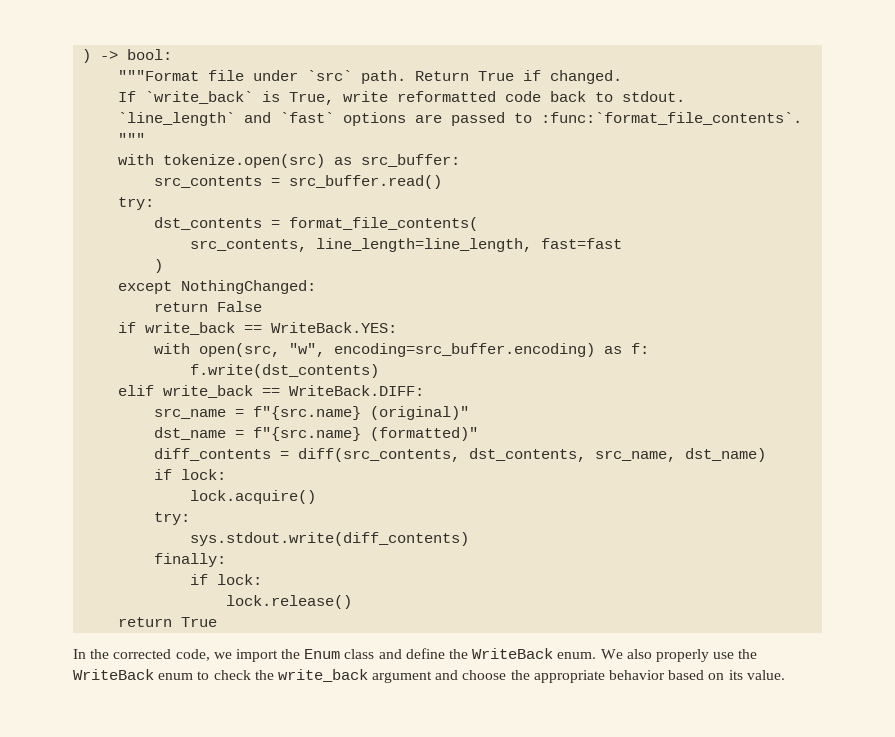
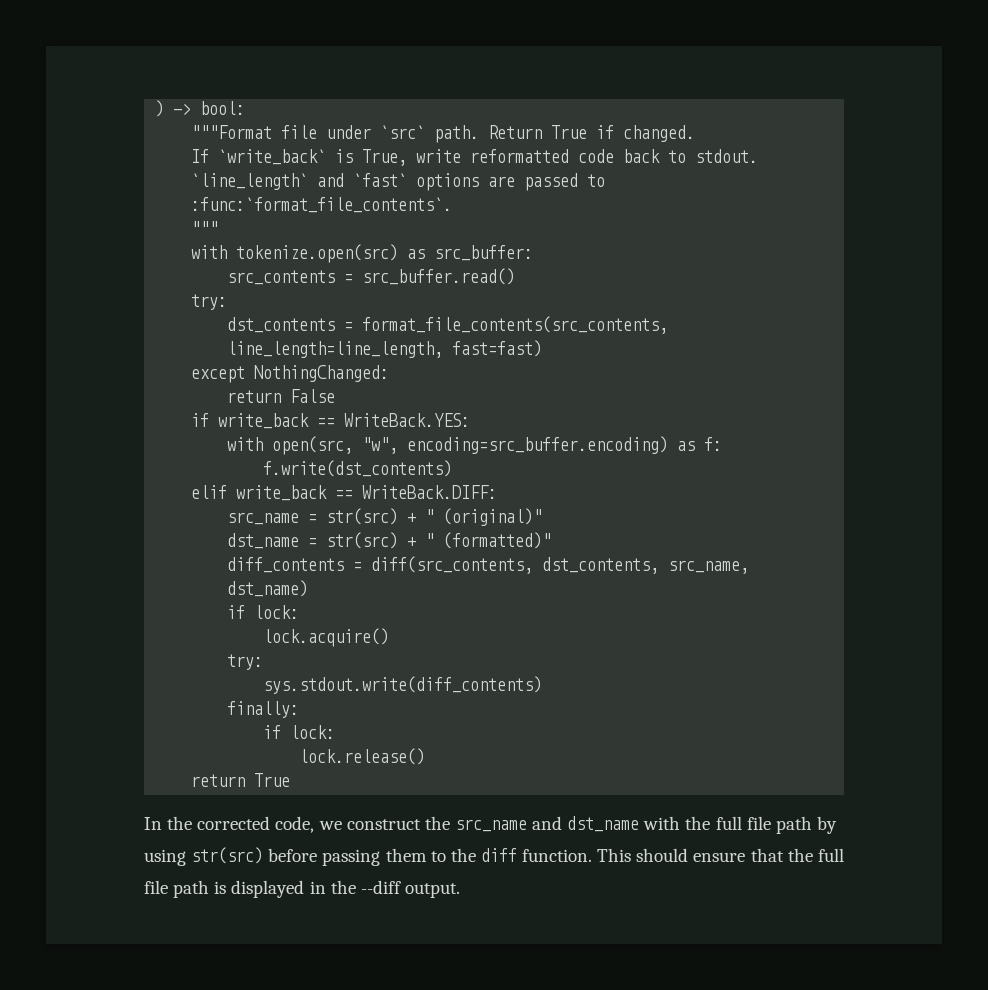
[289,217,479,231] [190,238,623,252] [154,259,164,273] format_file_contents( // src_contents, line_length=line_length, fast=fast // ) -> [362,316,669,334] [227,340,543,358] format_file_contents(src_contents, line_length=line_length, fast=fast)
[253,406,362,420] f"{src.name} -> [326,508,435,525] str(src) + "
[253,427,362,441] f"{src.name} -> [326,532,435,549] str(src) + "
[235,648,758,662] [73,669,785,683] import the Enum class and define the WriteBack enum. We also properly use the WriteBack enum to check the write_back argument and choose the appropriate behavior based on its value. -> [346,816,837,834] [144,847,844,866] [144,880,460,898] construct the src_name and dst_name with the full file path by using str(src) before passing them to the diff function. This should ensure that the full file path is displayed in the --diff output.

